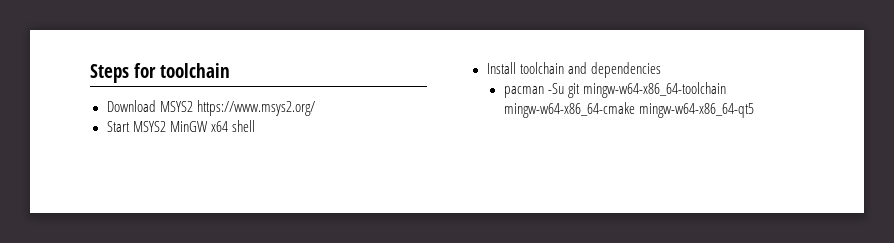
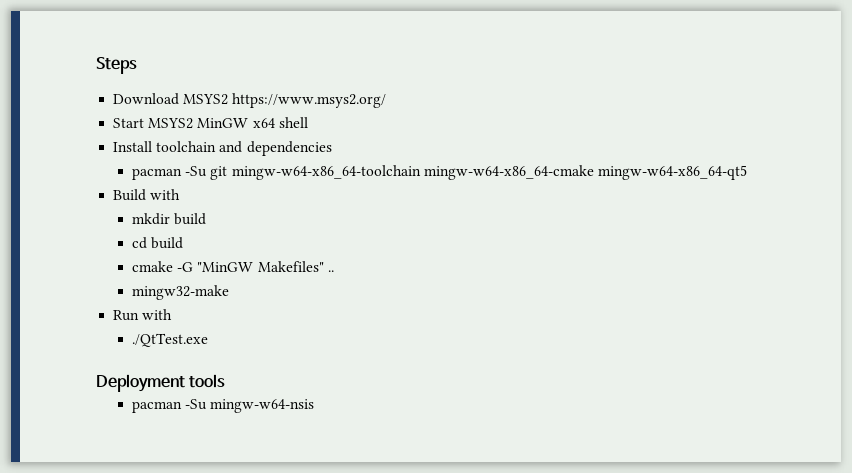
[134,63,231,78] for toolchain -> (137, 65) none
(754, 110) none -> [113,189,181,201] [132,213,207,225] [132,237,184,249] [132,261,334,272] [132,285,230,300] [113,309,173,321] [132,333,209,347] [96,374,226,392] [132,399,315,413] // Build with // mkdir build // cd build // cmake -G "MinGW Makefiles" .. // mingw32-make // Run with // ./QtTest.exe // Deployment tools // pacman -Su mingw-w64-nsis

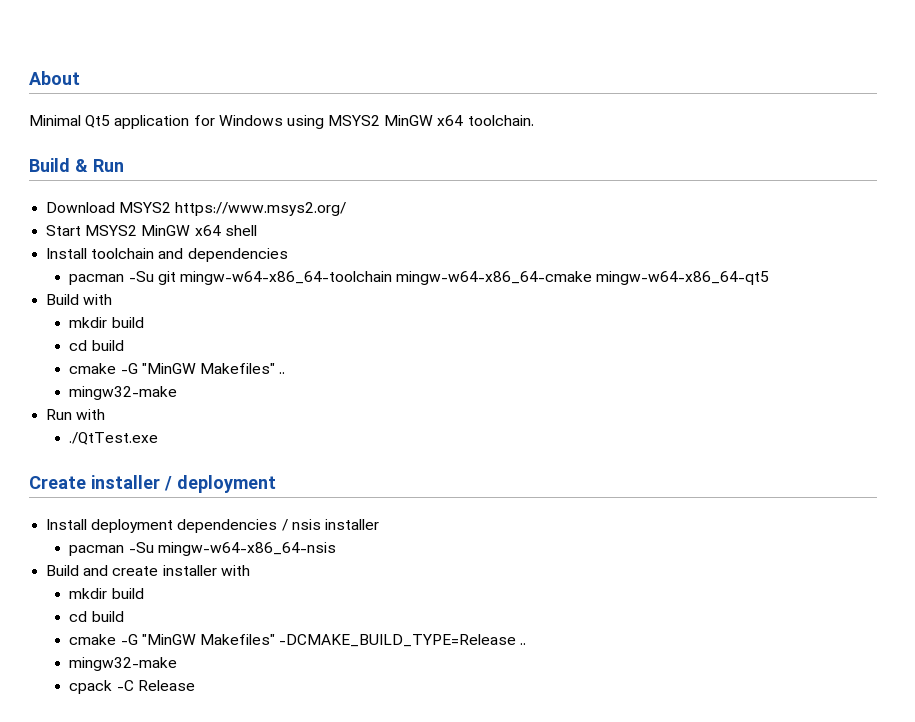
[96,57,137,74] Steps -> [29,71,80,85] [29,115,534,129] [29,158,124,172] About // Minimal Qt5 application for Windows using MSYS2 MinGW x64 toolchain. // Build & Run
[96,374,226,392] [132,399,315,413] Deployment tools // pacman -Su mingw-w64-nsis -> [29,475,276,493] [46,519,379,533] [69,542,336,556] [46,565,250,576] [69,588,144,599] [69,611,124,622] [69,634,527,647] [69,657,178,671] [69,680,195,694] Create installer / deployment // Install deployment dependencies / nsis installer // pacman -Su mingw-w64-x86_64-nsis // Build and create installer with // mkdir build // cd build // cmake -G "MinGW Makefiles" -DCMAKE_BUILD_TYPE=Release .. // mingw32-make // cpack -C Release

